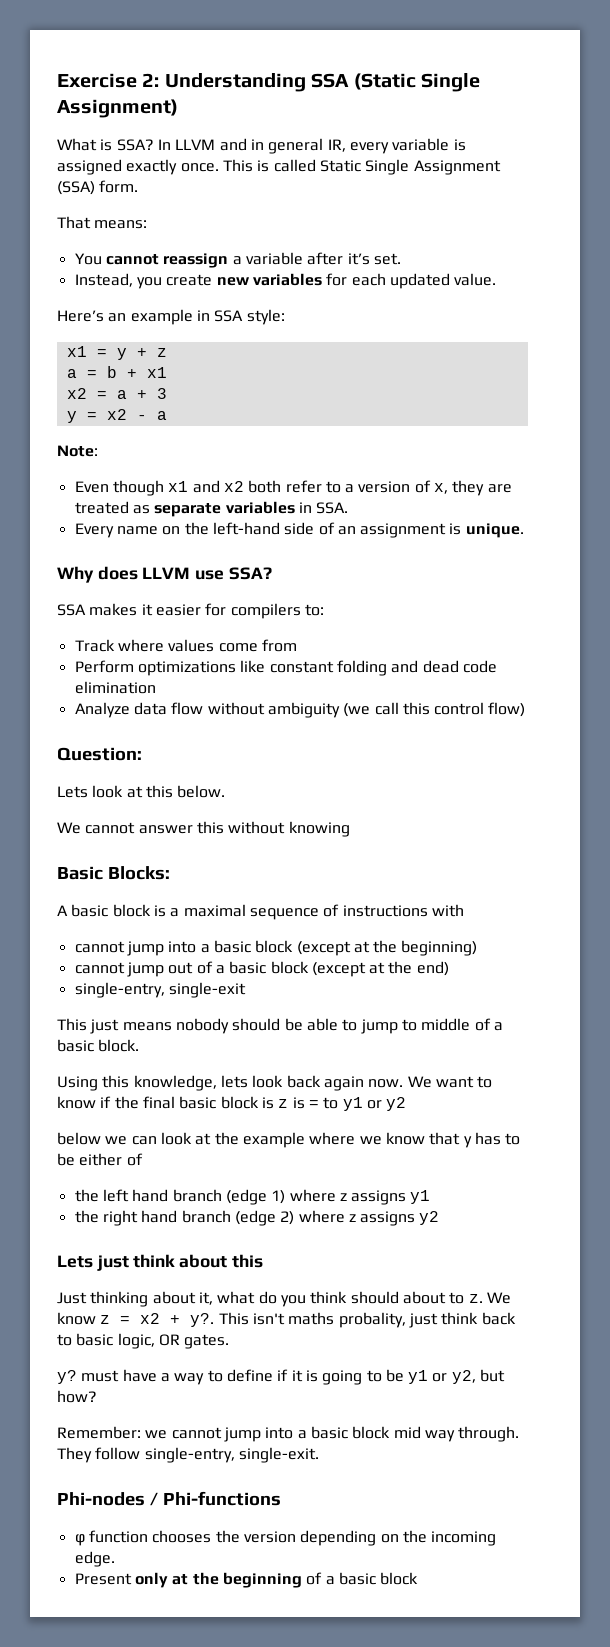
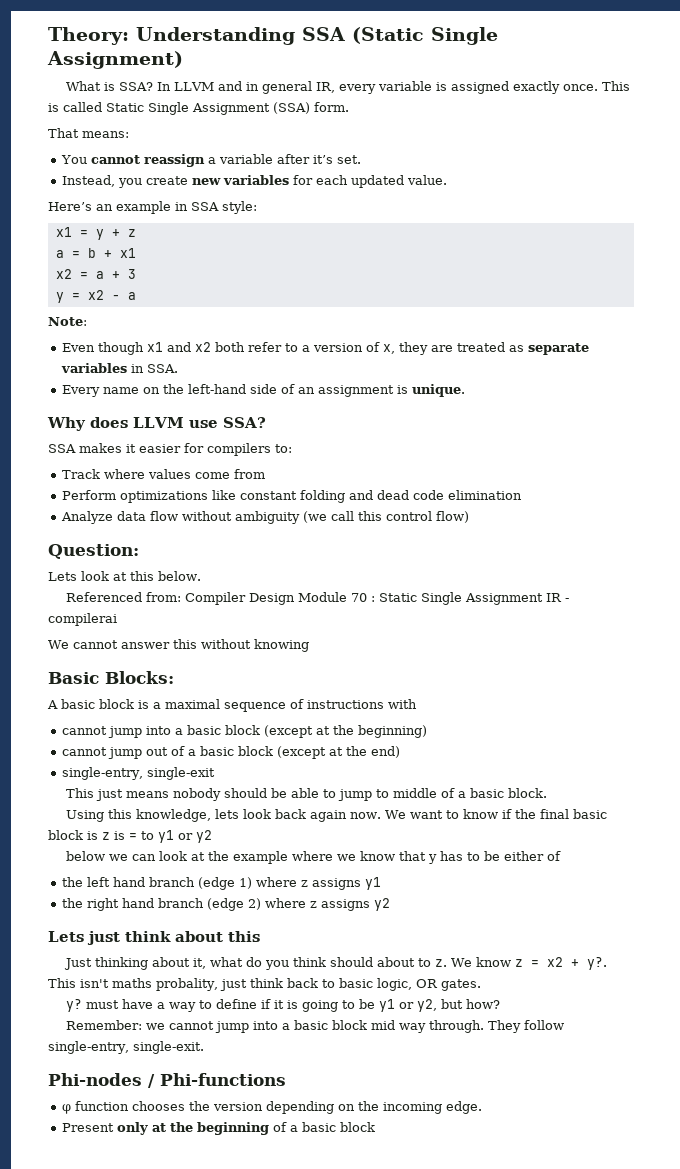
[57,73,160,88] Exercise 2: -> [48,27,129,45] Theory:
(226, 791) none -> [66,592,570,605] [48,613,117,626] // Referenced from: Compiler Design Module 70 : Static Single Assignment IR - compilerai

